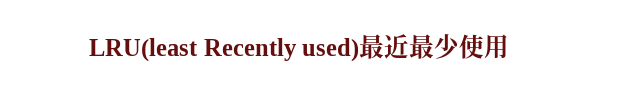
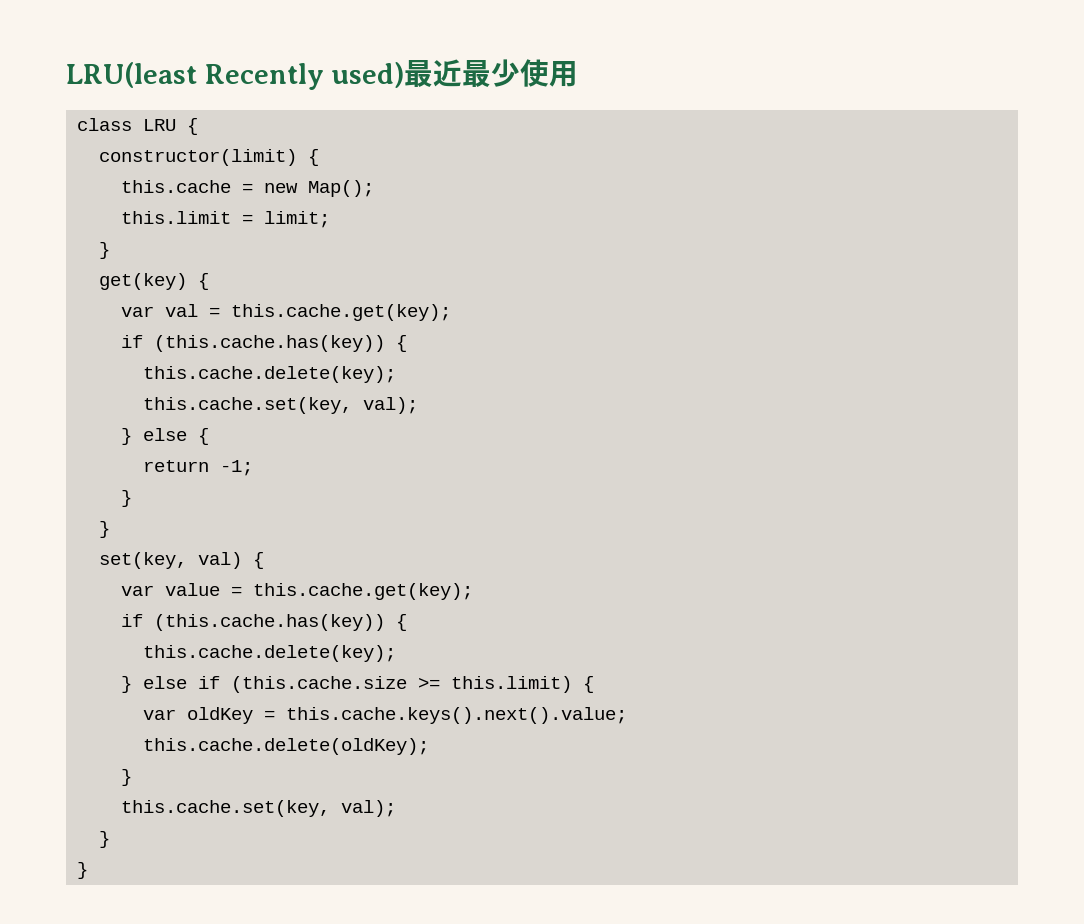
(510, 46) none -> [76,118,198,135] [98,149,319,166] [120,180,374,197] [120,211,330,228] [98,242,110,259] [98,273,209,290] [120,304,451,321] [120,335,407,352] [142,366,396,383] [142,397,418,414] [120,428,209,445] [142,460,253,476] [120,490,132,507] [98,521,110,538] [98,552,264,569] [120,583,473,600] [120,614,407,631] [142,645,396,662] [120,676,594,693] [142,707,627,724] [142,738,429,755] [120,769,132,786] [120,800,396,817] [98,831,110,848] [76,862,88,879] // class LRU { // constructor(limit) { // this.cache = new Map(); // this.limit = limit; // } // get(key) { // var val = this.cache.get(key); // if (this.cache.has(key)) { // this.cache.delete(key); // this.cache.set(key, val); // } else { // return -1; // } // } // set(key, val) { // var value = this.cache.get(key); // if (this.cache.has(key)) { // this.cache.delete(key); // } else if (this.cache.size >= this.limit) { // var oldKey = this.cache.keys().next().value; // this.cache.delete(oldKey); // } // this.cache.set(key, val); // } // }

